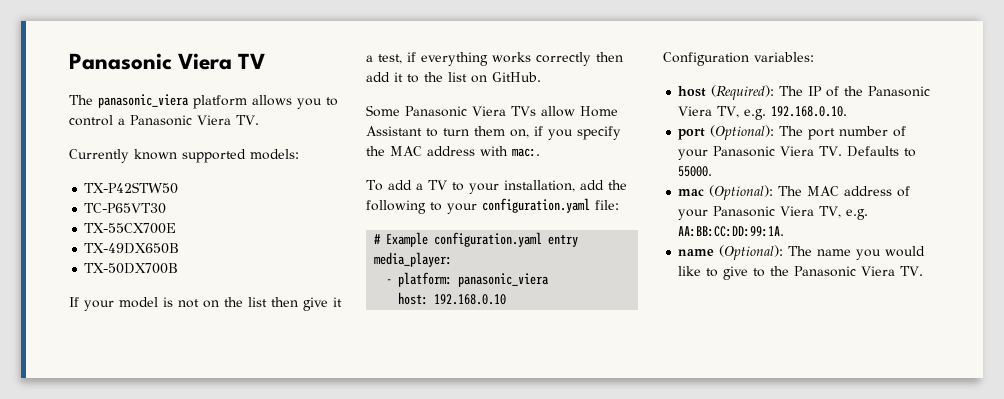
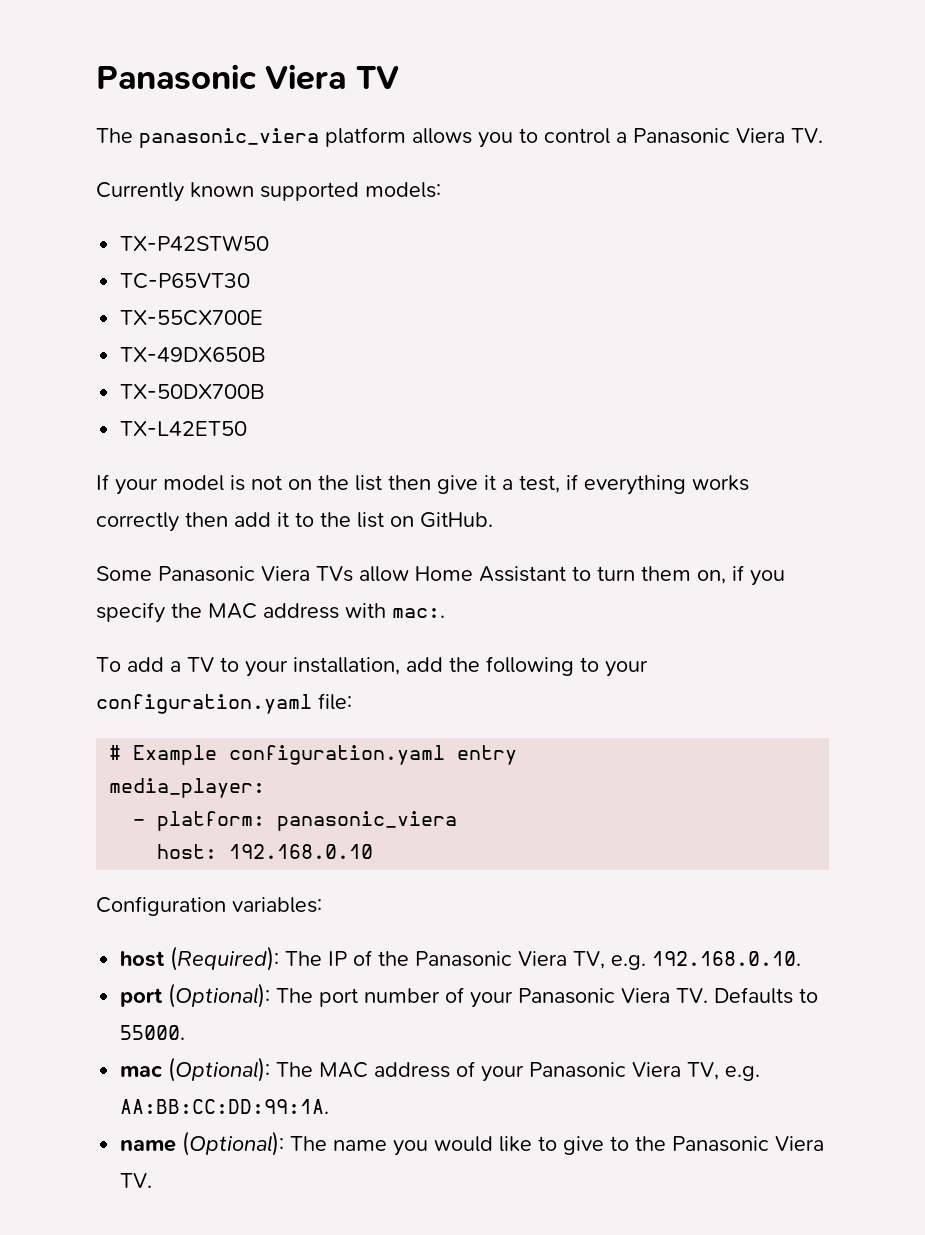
(179, 268) none -> [120,421,248,436] // TX-L42ET50

